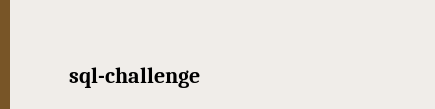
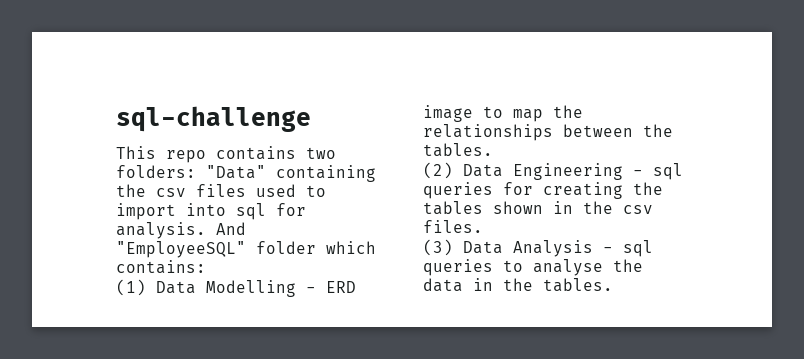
(200, 77) none -> [116,146,336,163] [116,165,376,182] [116,184,326,197] [116,203,306,220] [116,222,246,239] [116,241,376,258] [116,260,206,274] [116,279,356,297] [423,105,583,122] [423,124,673,141] [423,143,493,157] [423,162,683,180] [423,182,663,199] [423,201,653,215] [423,220,483,233] [423,239,653,257] [423,259,643,276] [423,278,613,292] // This repo contains two folders: "Data" containing the csv files used to import into sql for analysis. And "EmployeeSQL" folder which contains: // (1) Data Modelling - ERD image to map the relationships between the tables. // (2) Data Engineering - sql queries for creating the tables shown in the csv files. // (3) Data Analysis - sql queries to analyse the data in the tables.

